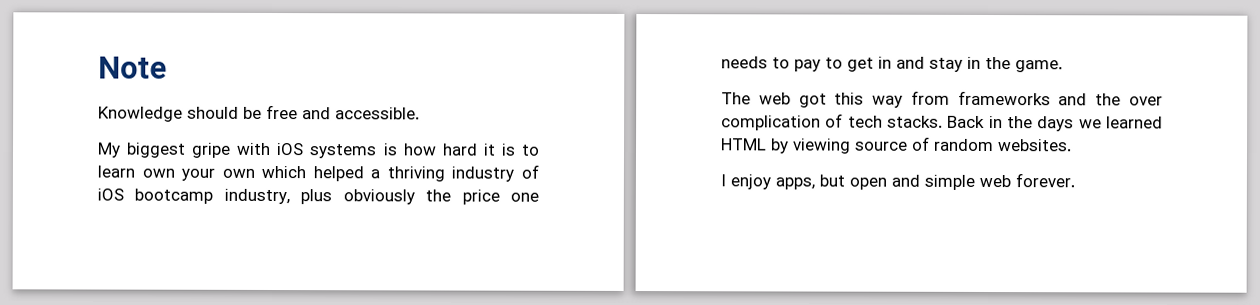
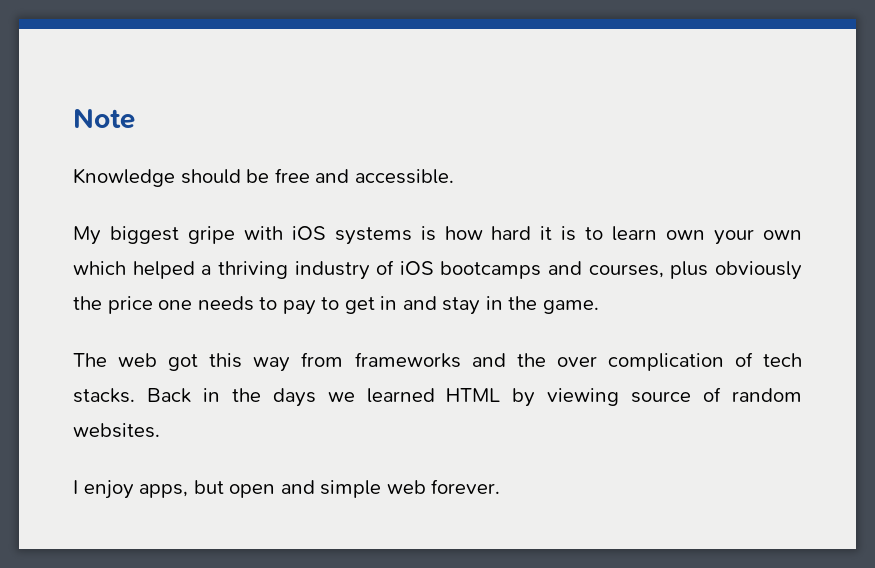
[134,188,290,205] bootcamp industry, -> [440,261,664,279] bootcamps and courses,

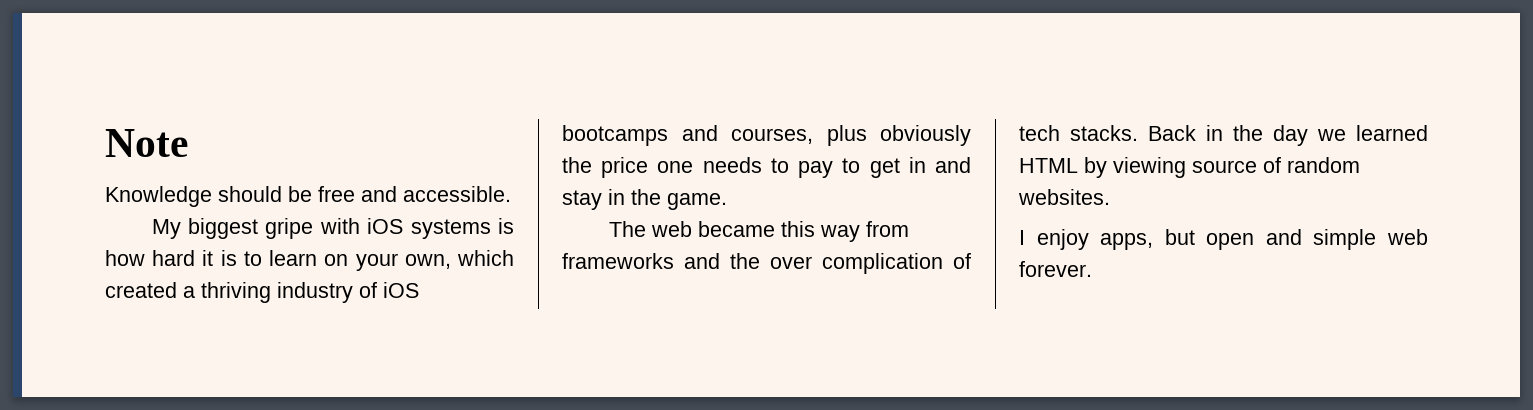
[666,229,802,245] [73,261,195,279] own your own which helped -> [324,250,514,271] [105,282,177,298] on your own, which created
[168,354,199,371] got -> [697,221,775,237] became
[272,388,316,407] days -> [1273,125,1308,146] day

